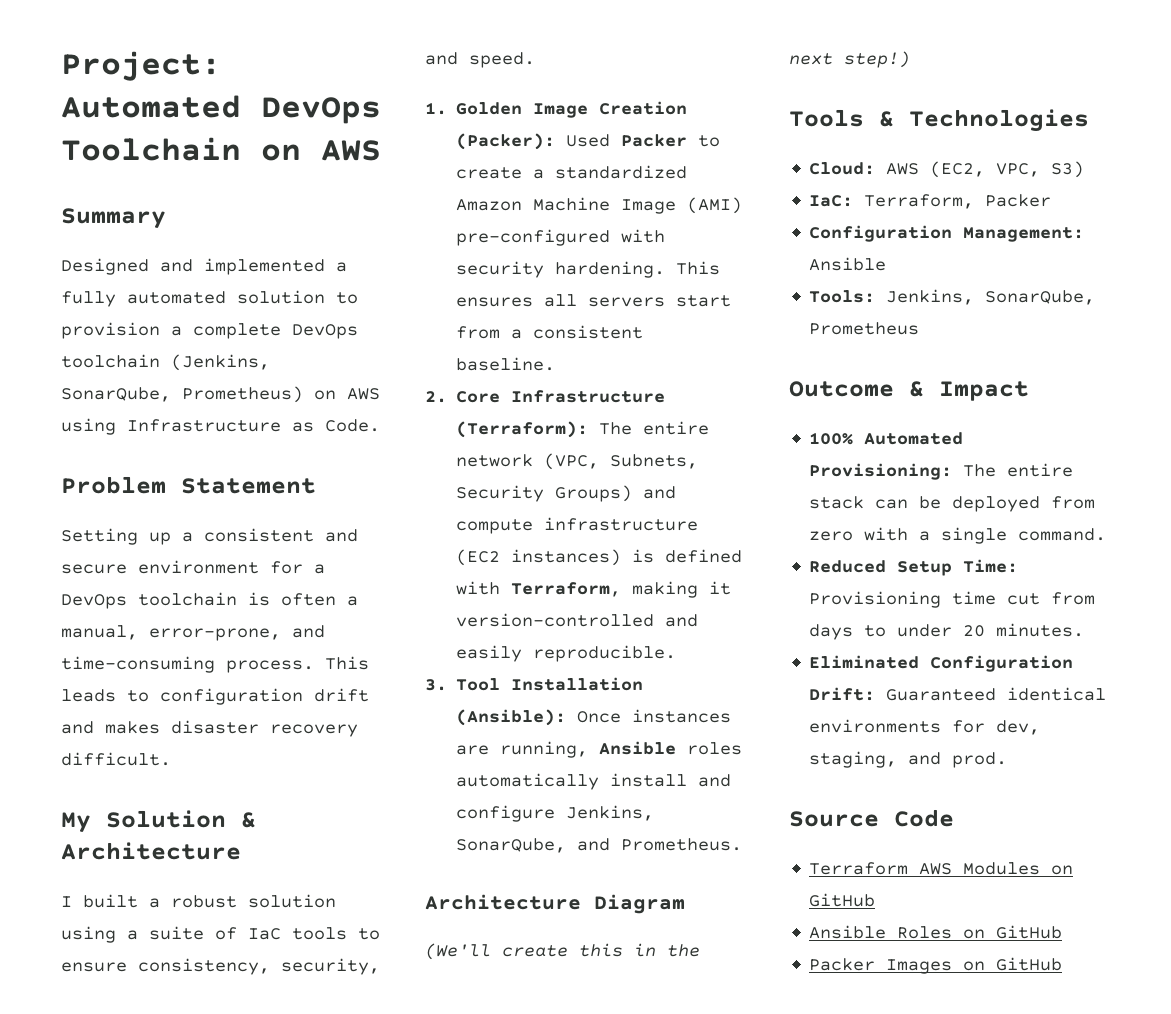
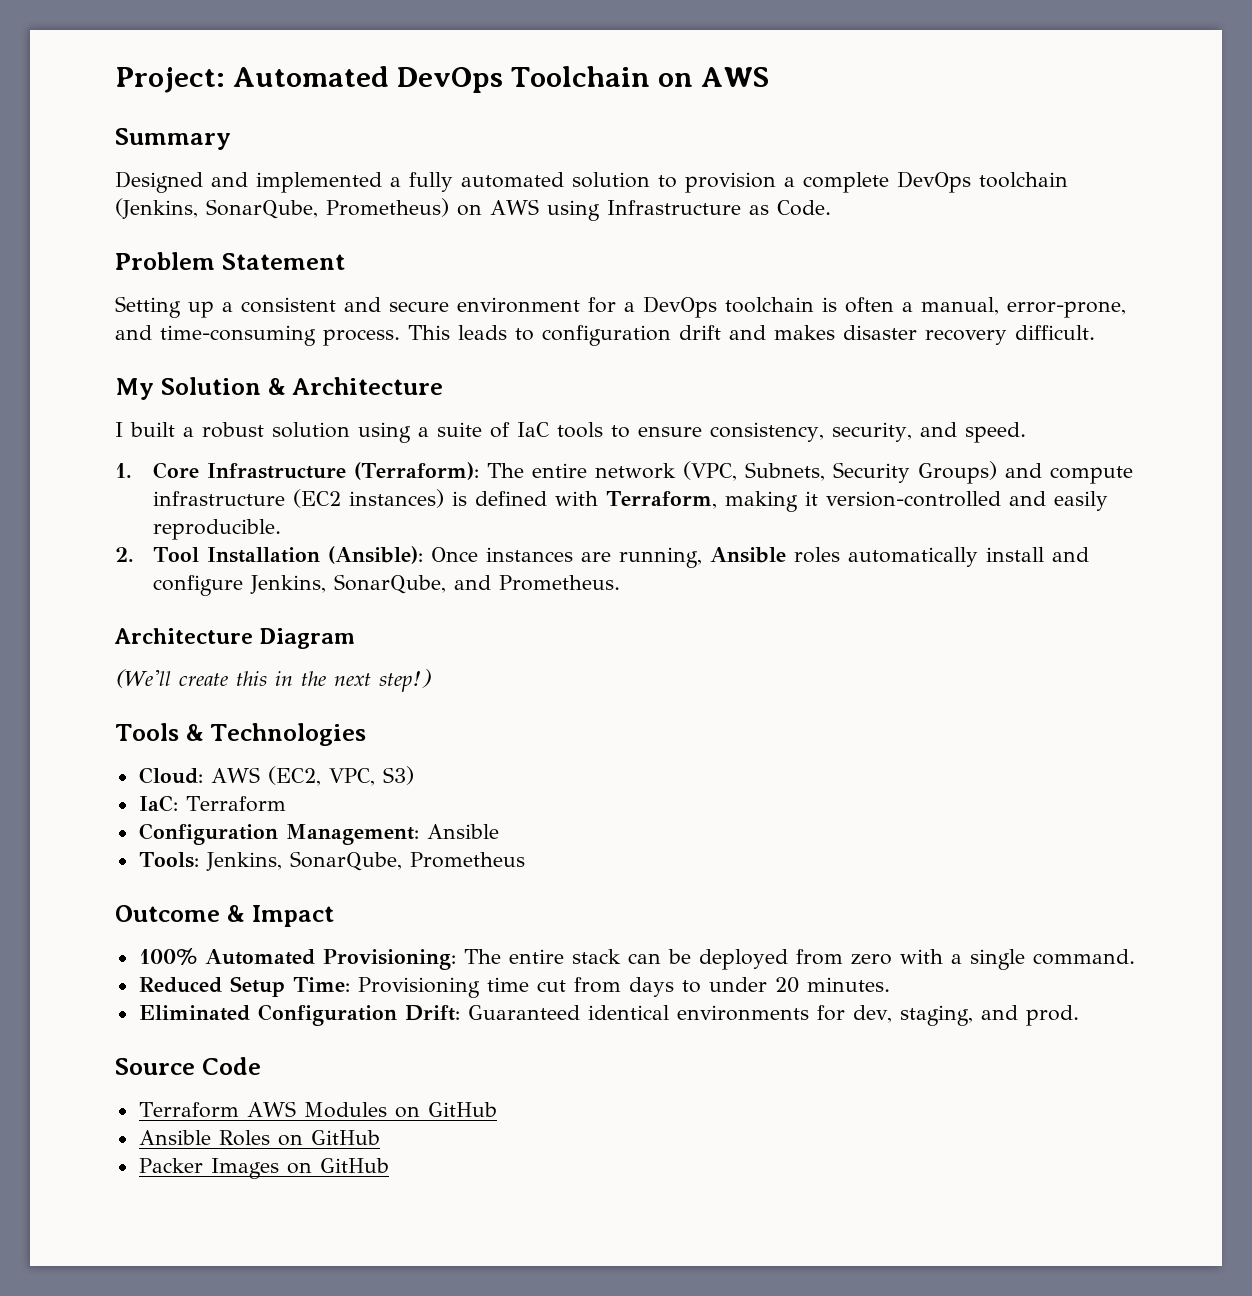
[456,101,688,118] [456,133,721,150] [456,165,688,179] [456,197,743,214] [456,229,666,246] [456,261,721,278] [456,294,732,307] [456,325,644,339] [456,357,556,371] [425,391,447,403] Golden Image Creation (Packer): Used Packer to create a standardized Amazon Machine Image (AMI) pre-configured with security hardening. This ensures all servers start from a consistent baseline. // 2. -> (132, 470) none
[425,679,447,691] 3. -> [115,547,134,562] 2.
[864,194,1052,209] Terraform, Packer -> [185,796,286,812] Terraform

